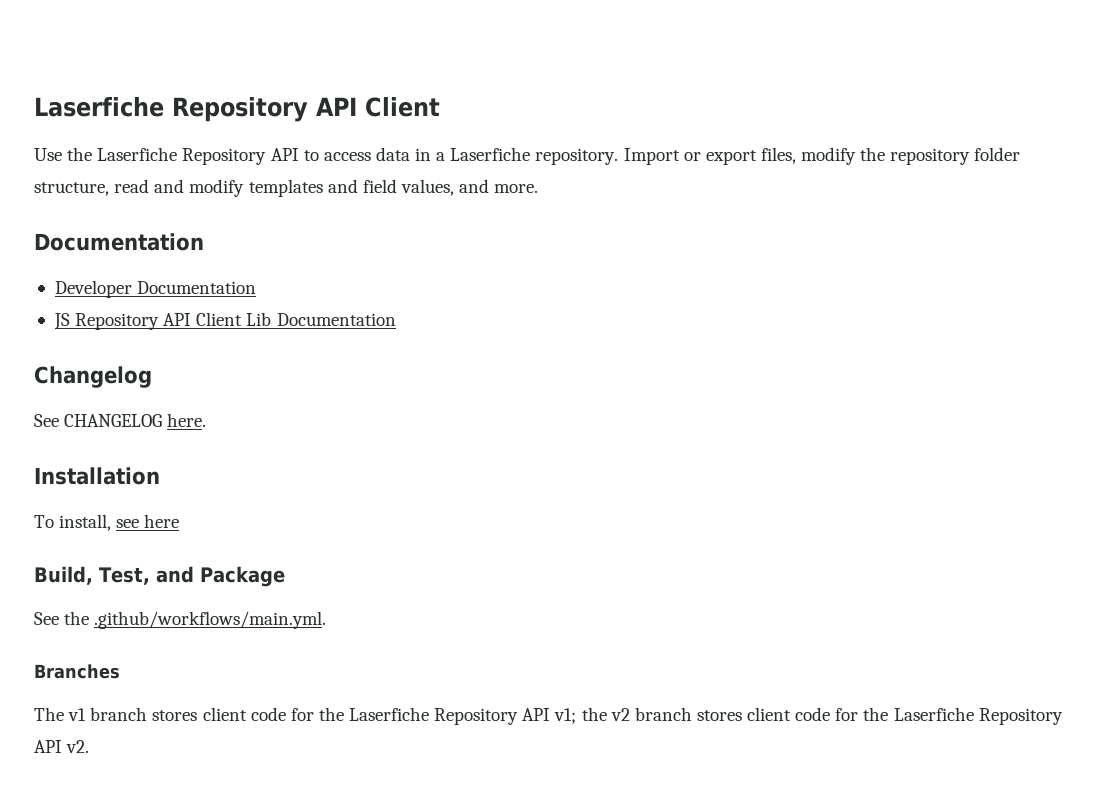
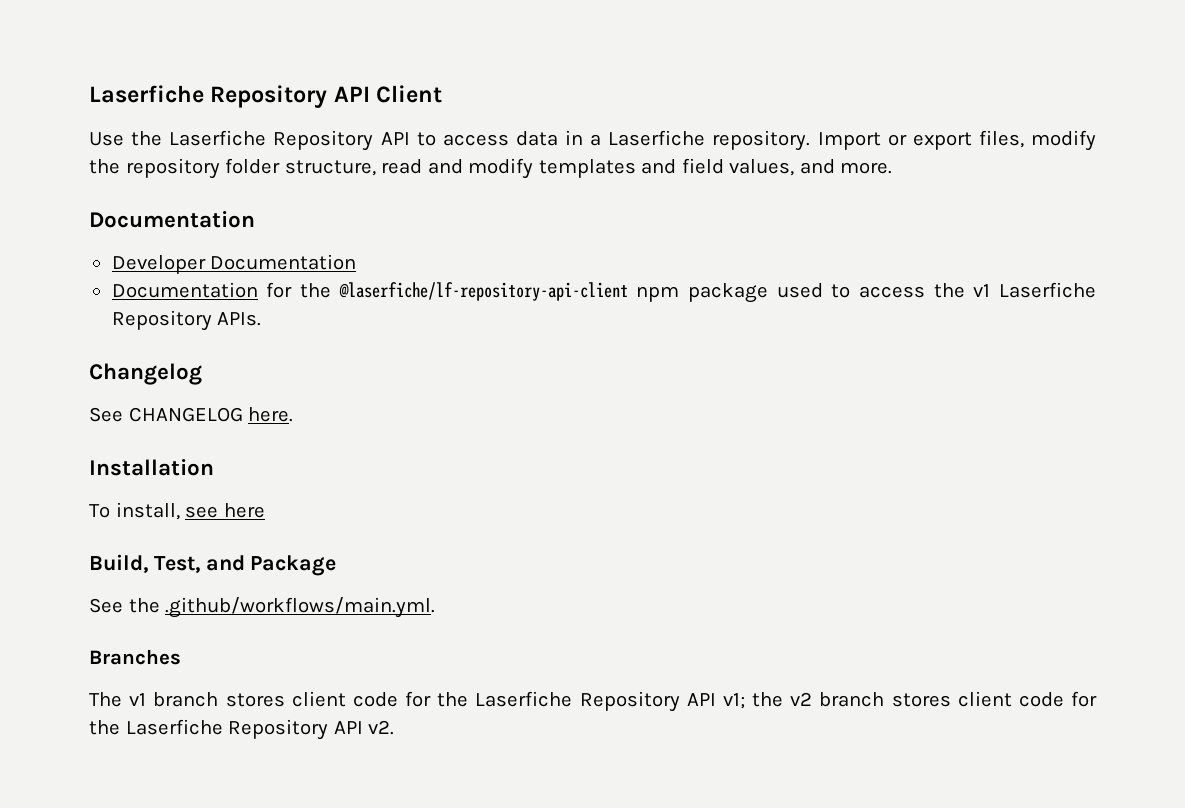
[53,312,396,330] JS Repository API Client Lib Documentation -> [111,282,1096,303] [111,310,262,331] Documentation for the @laserfiche/lf-repository-api-client npm package used to access the v1 Laserfiche Repository APIs.

